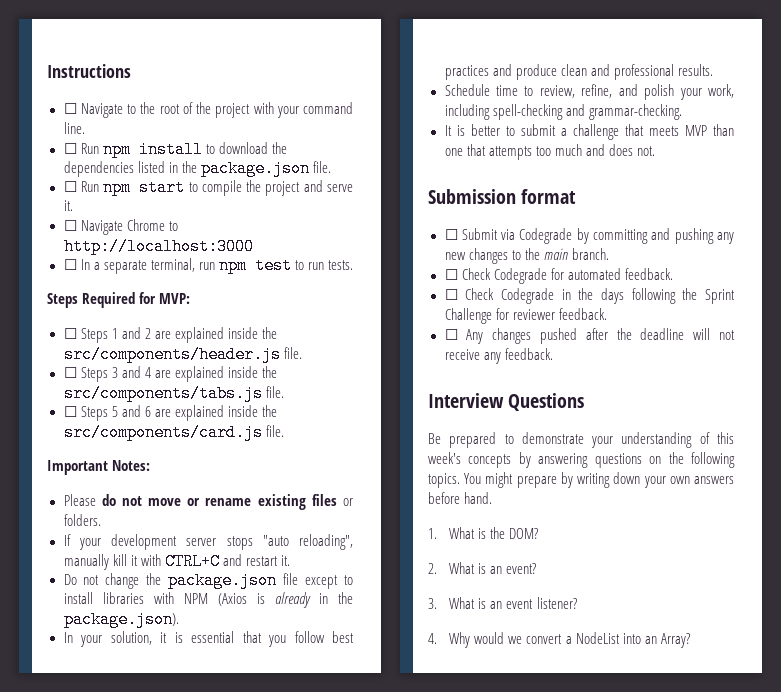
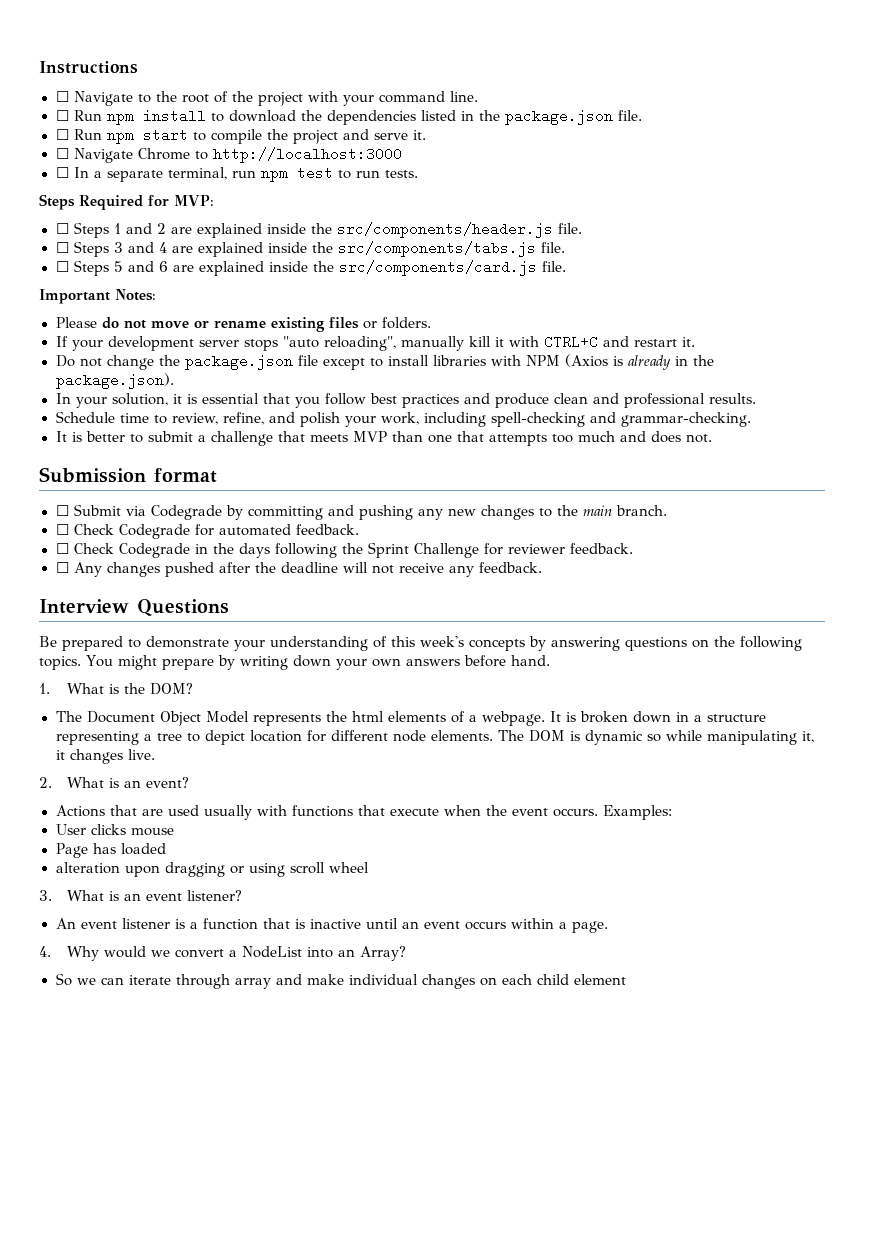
(539, 533) none -> [55,711,766,726] [55,730,814,745] [55,749,155,764] // The Document Object Model represents the html elements of a webpage. It is broken down in a structure representing a tree to depict location for different node elements. The DOM is dynamic so while manipulating it, it changes live.
(537, 568) none -> [55,805,672,820] [55,824,174,836] [55,843,166,858] [55,862,369,877] // Actions that are used usually with functions that execute when the event occurs. Examples: // User clicks mouse // Page has loaded // alteration upon dragging or using scroll wheel
(577, 603) none -> [55,918,608,933] // An event listener is a function that is inactive until an event occurs within a page.
(690, 640) none -> [55,973,626,989] // So we can iterate through array and make individual changes on each child element

